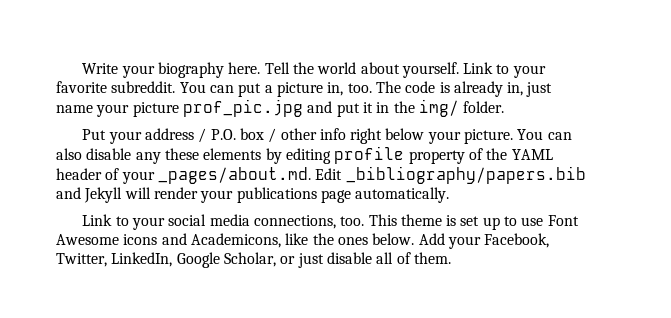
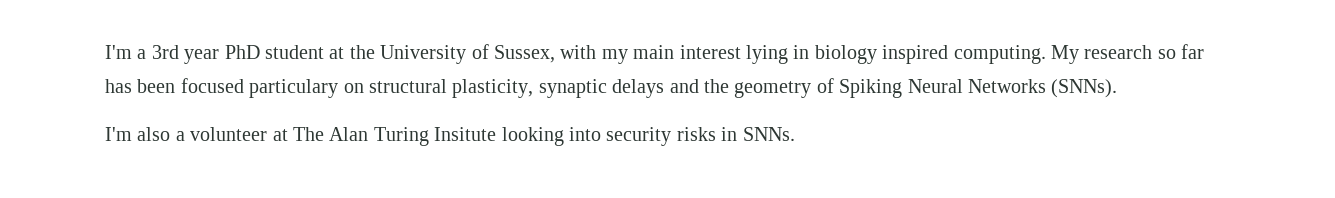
[82,62,546,78] [56,81,553,97] [56,99,505,117] [82,128,572,144] [56,146,553,164] [56,166,586,184] [56,187,450,203] [82,214,579,230] [56,233,550,249] [56,252,451,268] Write your biography here. Tell the world about yourself. Link to your favorite subreddit. You can put a picture in, too. The code is already in, just name your picture prof_pic.jpg and put it in the img/ folder. // Put your address / P.O. box / other info right below your picture. You can also disable any these elements by editing profile property of the YAML header of your _pages/about.md. Edit _bibliography/papers.bib and Jekyll will render your publications page automatically. // Link to your social media connections, too. This theme is set up to use Font Awesome icons and Academicons, like the ones below. Add your Facebook, Twitter, LinkedIn, Google Scholar, or just disable all of them. -> [105,44,1205,64] [105,78,1118,98] [105,127,795,146] I'm a 3rd year PhD student at the University of Sussex, with my main interest lying in biology inspired computing. My research so far has been focused particulary on structural plasticity, synaptic delays and the geometry of Spiking Neural Networks (SNNs). // I'm also a volunteer at The Alan Turing Insitute looking into security risks in SNNs.

